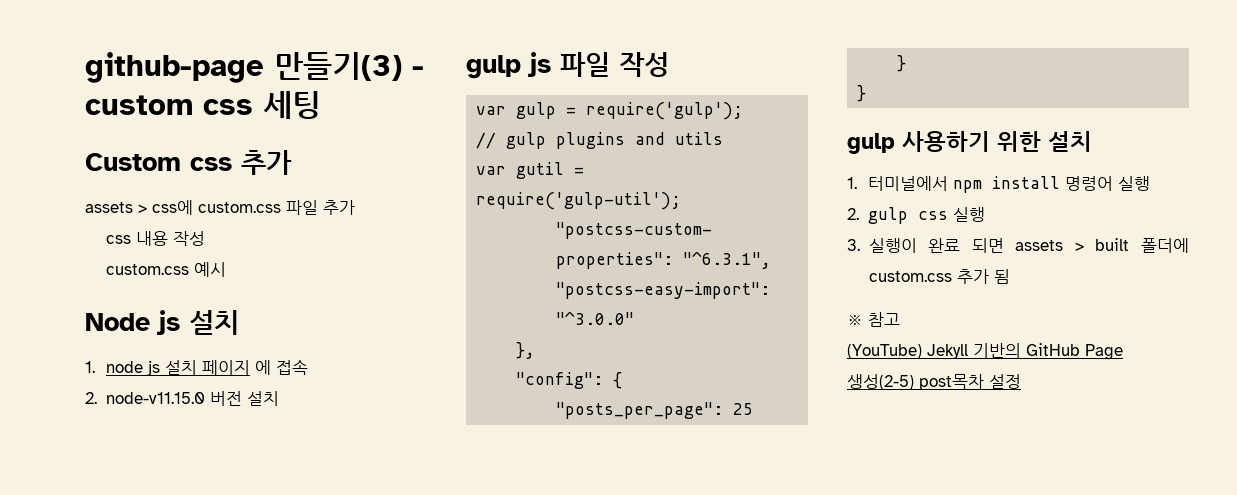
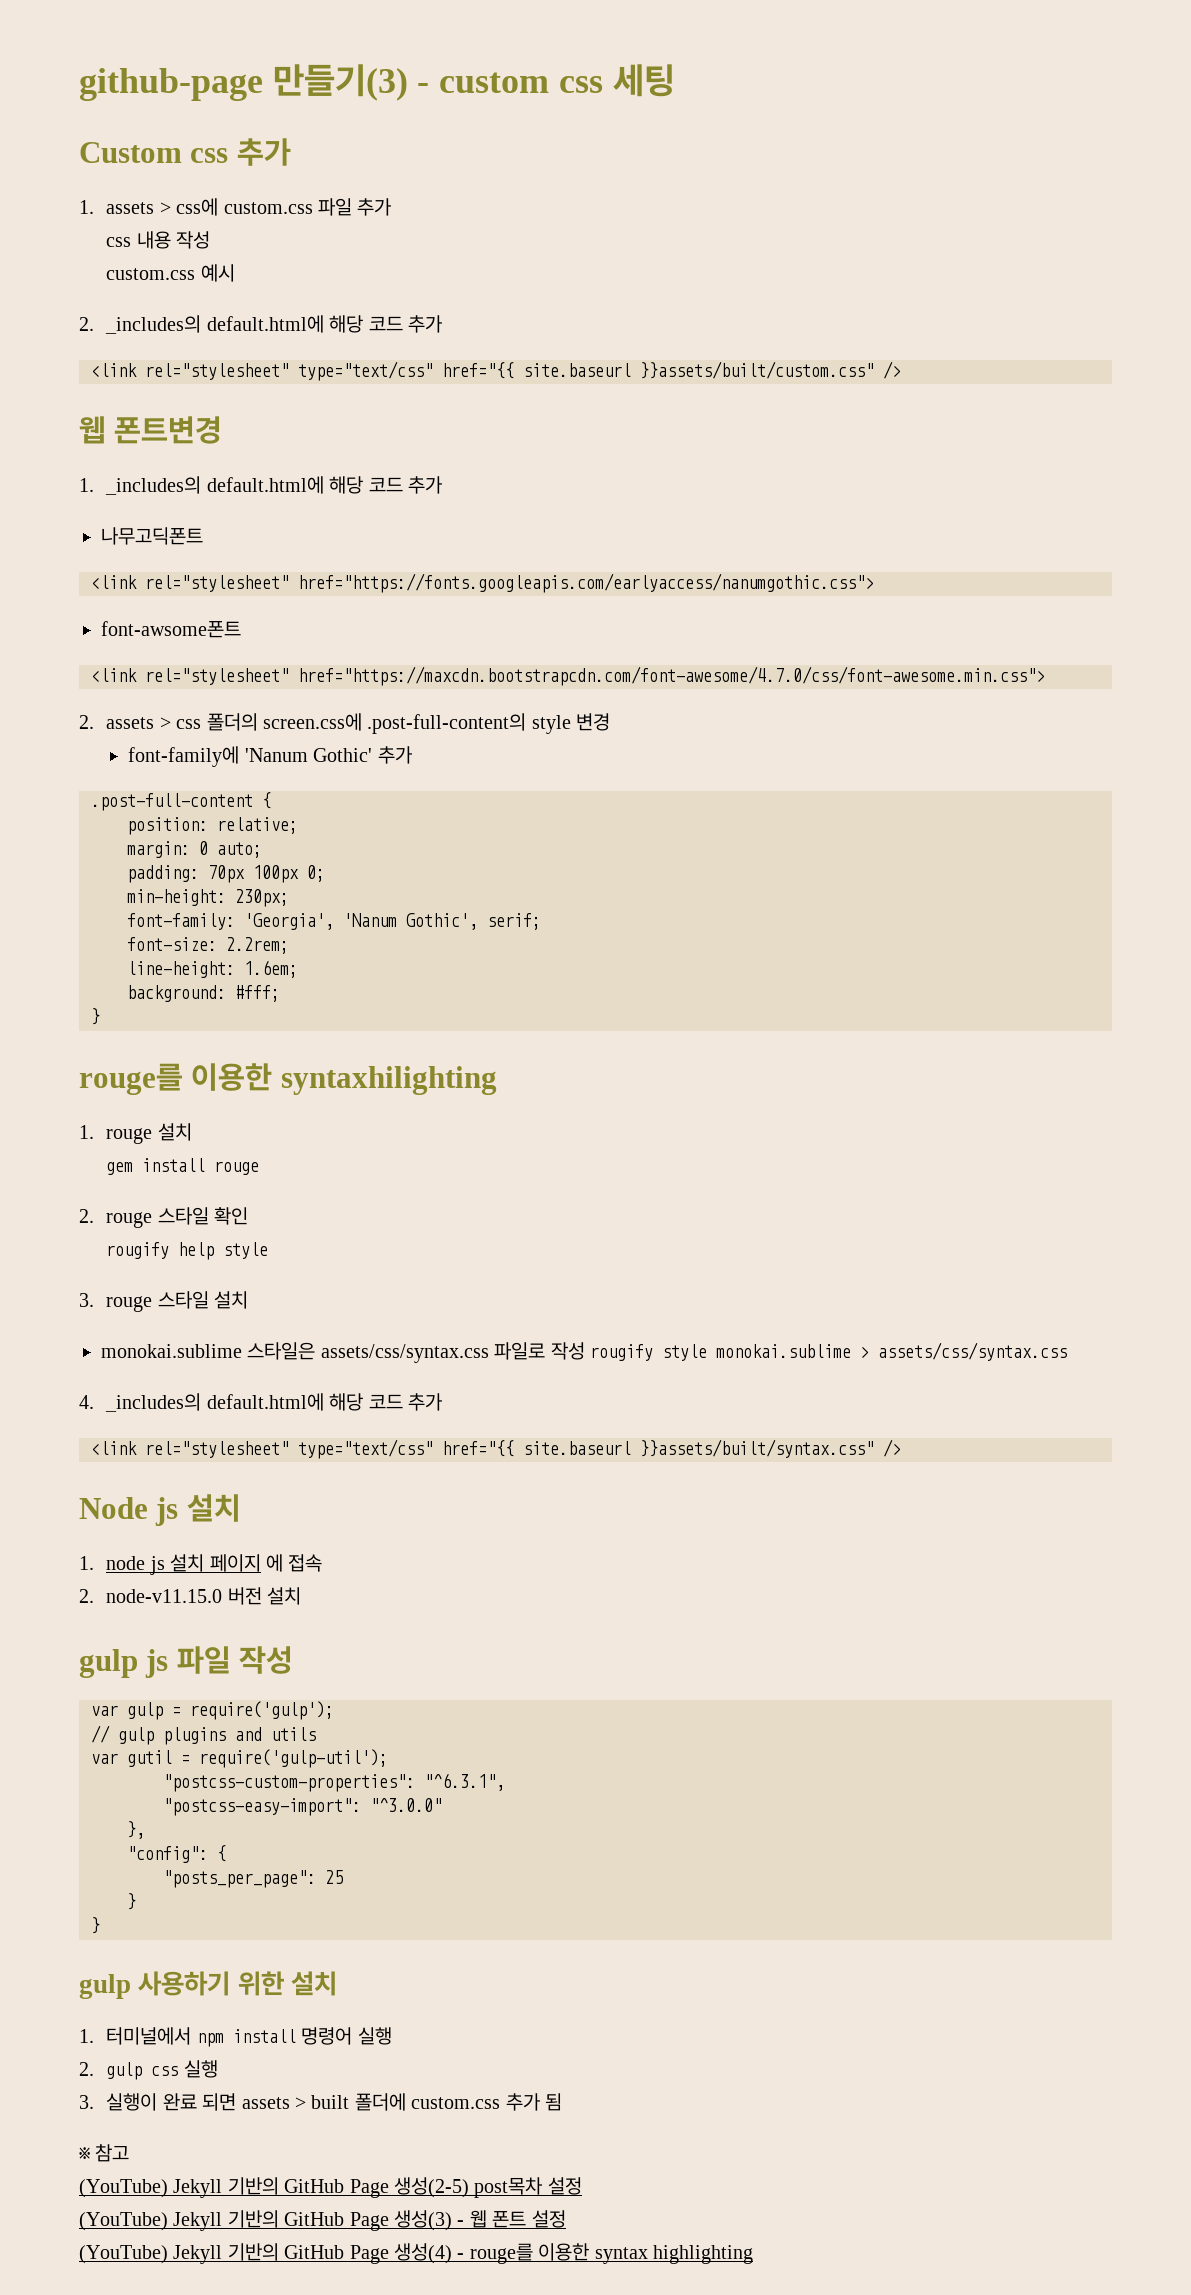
(292, 162) none -> [79,200,94,214] 1.
(226, 269) none -> [79,315,442,334] [91,361,901,381] [79,416,223,444] [79,476,442,495] [101,527,203,545] [91,573,874,593] [101,621,241,638] [91,666,1045,686] [79,713,611,734] [128,746,412,767] [91,792,271,811] [127,817,298,835] [127,841,262,858] [127,865,325,883] [127,889,289,907] [127,913,541,930] [127,937,289,954] [127,960,298,978] [127,985,280,1002] [91,1008,100,1025] [79,1063,497,1095] [79,1123,192,1144] [106,1158,260,1175] [79,1207,249,1228] [106,1242,269,1260] [79,1291,249,1312] [101,1342,1067,1363] [79,1393,442,1412] [91,1439,901,1459] // 2. _includes의 default.html에 해당 코드 추가 // <link rel="stylesheet" type="text/css" href="{{ site.baseurl }}assets/built/custom.css" /> // 웹 폰트변경 // 1. _includes의 default.html에 해당 코드 추가 // 나무고딕폰트 // <link rel="stylesheet" href="https://fonts.googleapis.com/earlyaccess/nanumgothic.css"> // font-awsome폰트 // <link rel="stylesheet" href="https://maxcdn.bootstrapcdn.com/font-awesome/4.7.0/css/font-awesome.min.css"> // 2. assets > css 폴더의 screen.css에 .post-full-content의 style 변경 // font-family에 'Nanum Gothic' 추가 // .post-full-content { // position: relative; // margin: 0 auto; // padding: 70px 100px 0; // min-height: 230px; // font-family: 'Georgia', 'Nanum Gothic', serif; // font-size: 2.2rem; // line-height: 1.6em; // background: #fff; // } // rouge를 이용한 syntaxhilighting // 1. rouge 설치 // gem install rouge // 2. rouge 스타일 확인 // rougify help style // 3. rouge 스타일 설치 // monokai.sublime 스타일은 assets/css/syntax.css 파일로 작성 rougify style monokai.sublime > assets/css/syntax.css // 4. _includes의 default.html에 해당 코드 추가 // <link rel="stylesheet" type="text/css" href="{{ site.baseurl }}assets/built/syntax.css" />
(1021, 381) none -> [79,2210,566,2231] [79,2243,753,2264] // (YouTube) Jekyll 기반의 GitHub Page 생성(3) - 웹 폰트 설정 // (YouTube) Jekyll 기반의 GitHub Page 생성(4) - rouge를 이용한 syntax highlighting

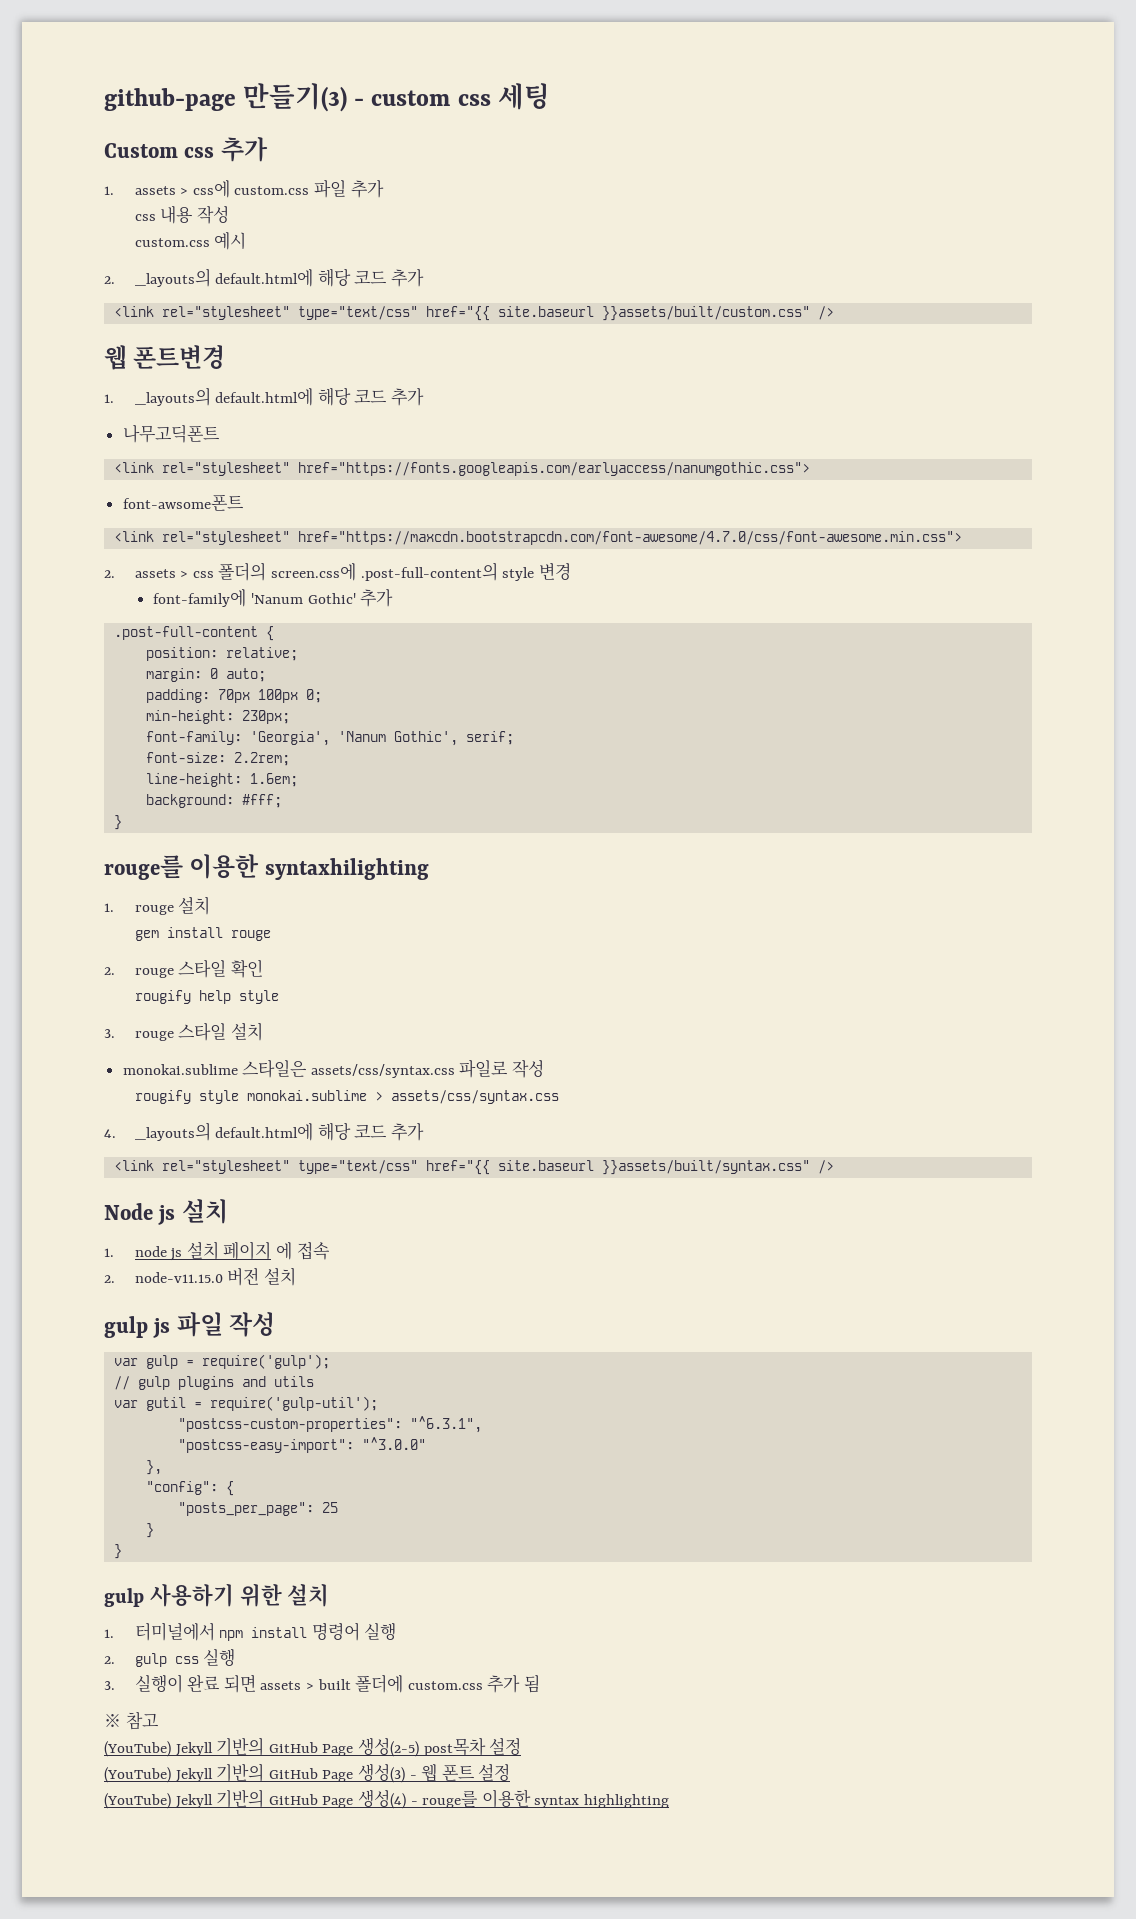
[105,315,202,334] _includes의 -> [134,268,211,287] _layouts의
[105,476,202,495] _includes의 -> [134,387,211,406] _layouts의
(585, 1351) none -> (545, 1069) //
[105,1393,202,1412] _includes의 -> [134,1122,211,1141] _layouts의

